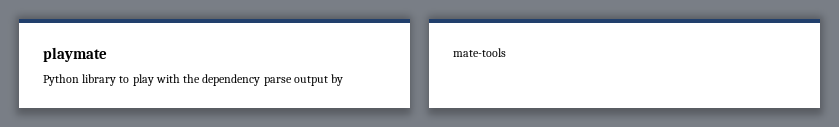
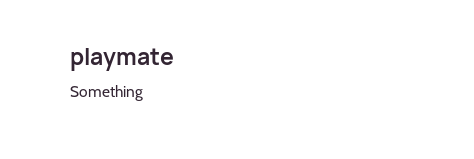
[43,74,344,86] [453,48,506,57] Python library to play with the dependency parse output by mate-tools -> [70,85,143,101] Something

